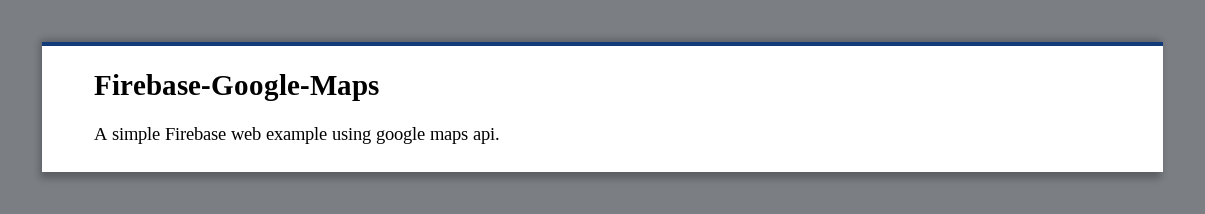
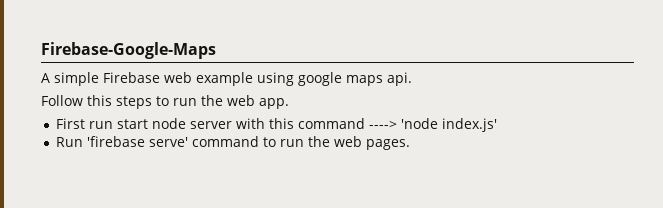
(500, 136) none -> [41,95,289,109] [55,118,497,132] [55,136,410,150] // Follow this steps to run the web app. // First run start node server with this command ----> 'node index.js' // Run 'firebase serve' command to run the web pages.

